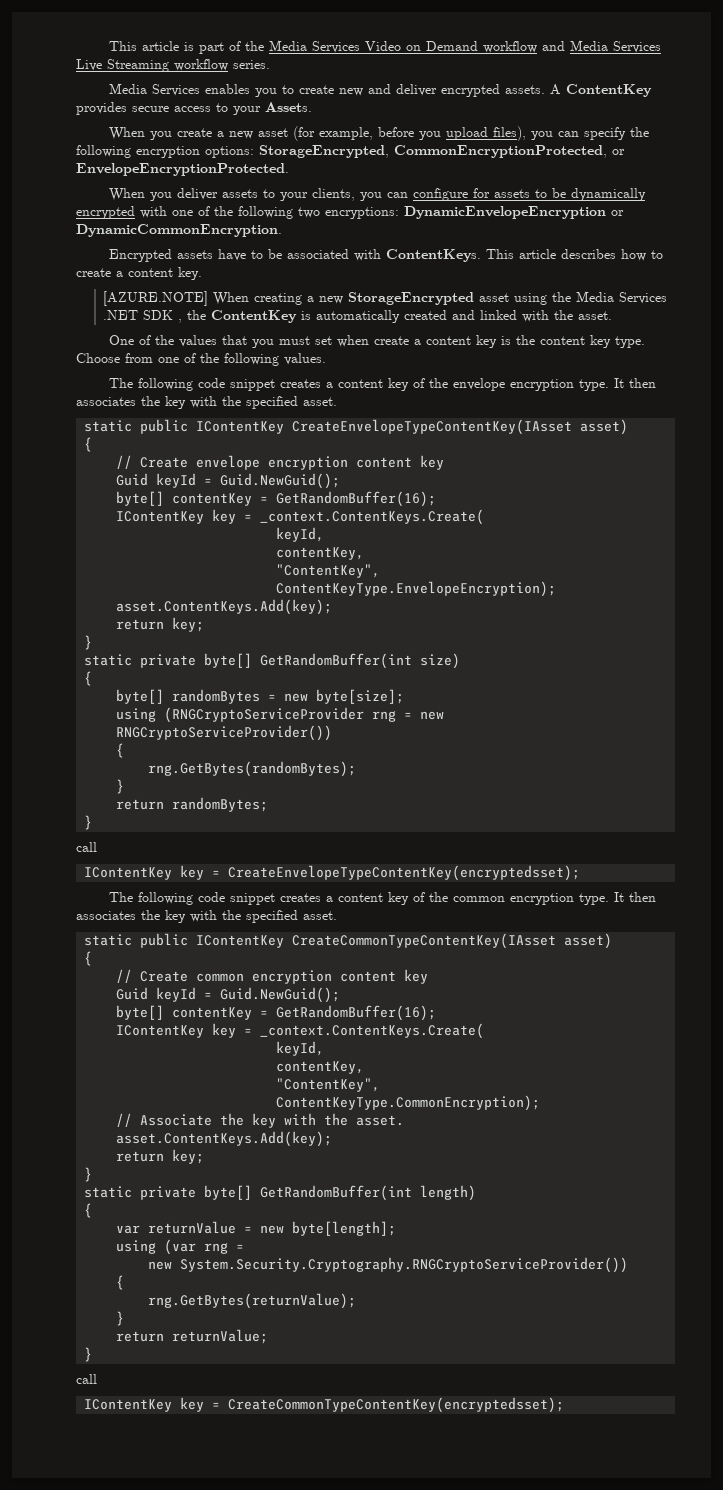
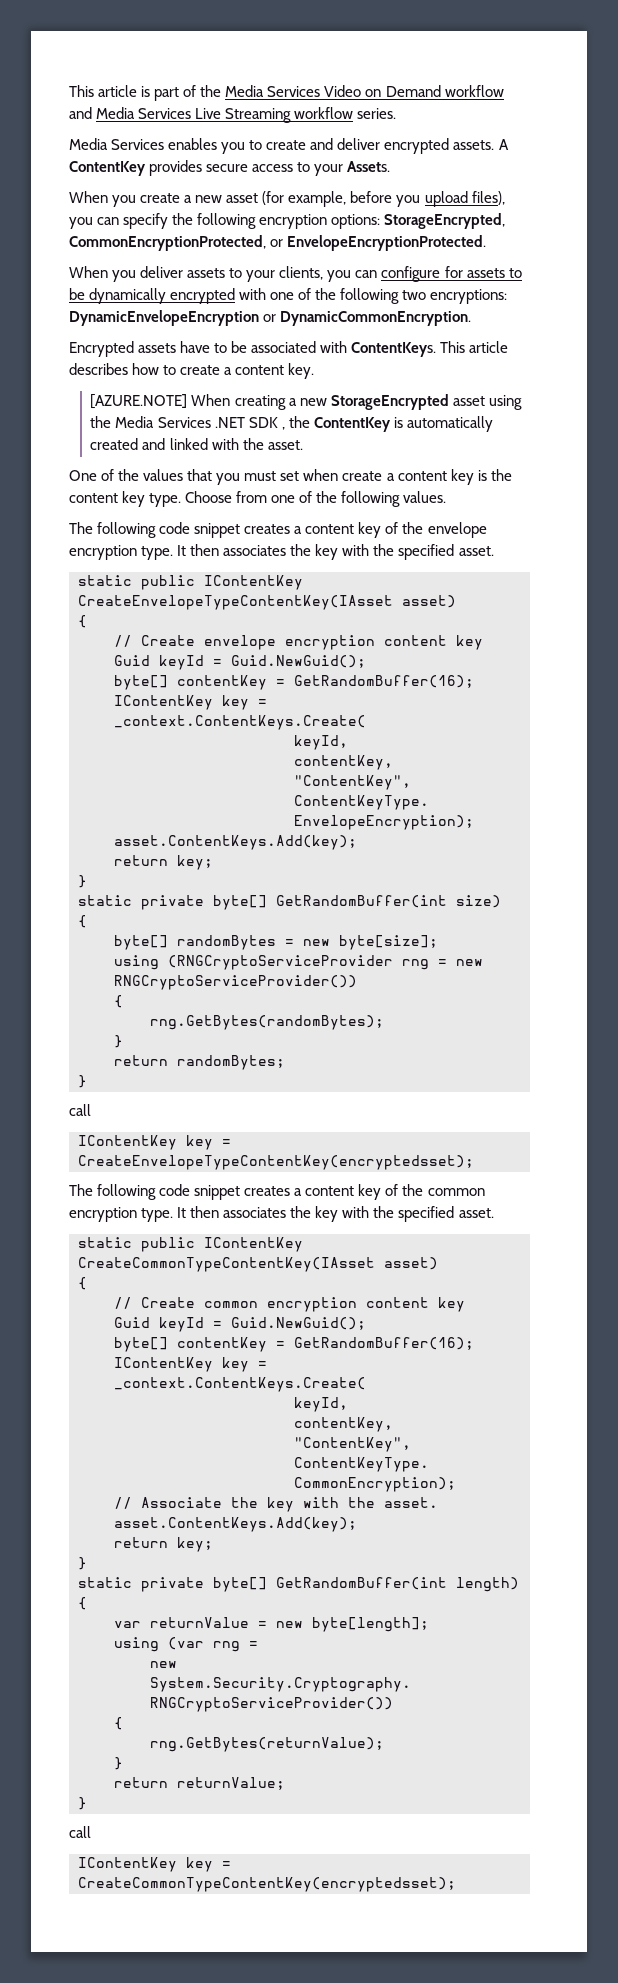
[339,88,364,96] new -> (307, 145) none

